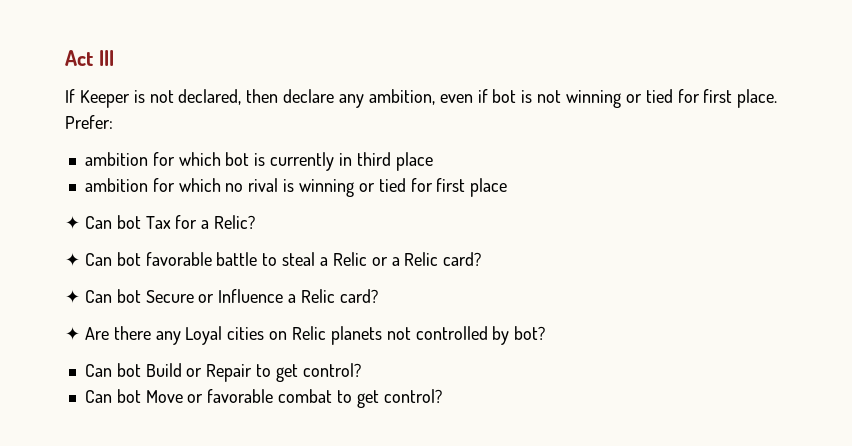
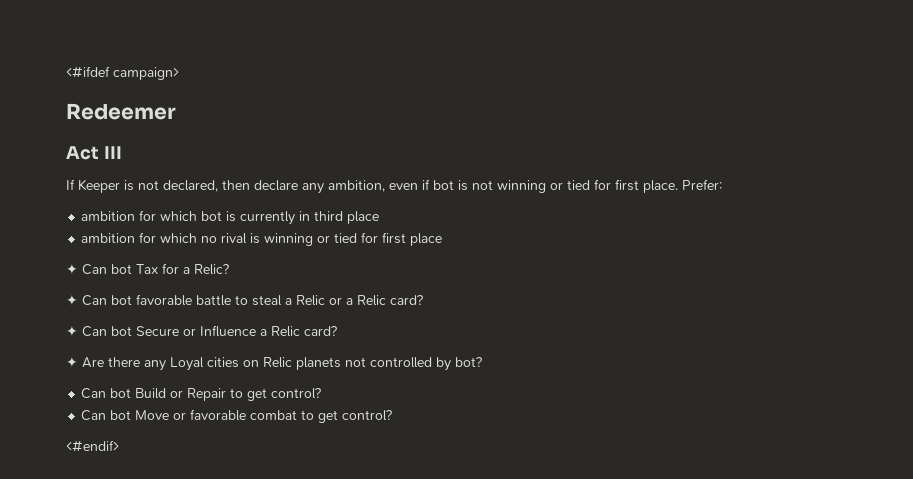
(65, 58) none -> [66,66,179,80] [66,103,176,120] <#ifdef campaign> // Redeemer //
(442, 396) none -> [66,440,119,452] // <#endif>

